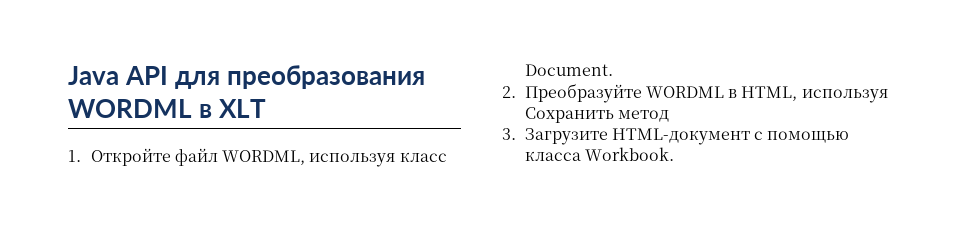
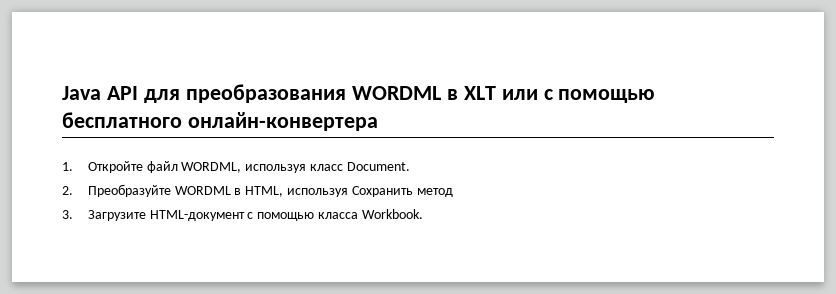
(266, 108) none -> [501,89,656,103] [62,112,378,131] или с помощью бесплатного онлайн-конвертера

